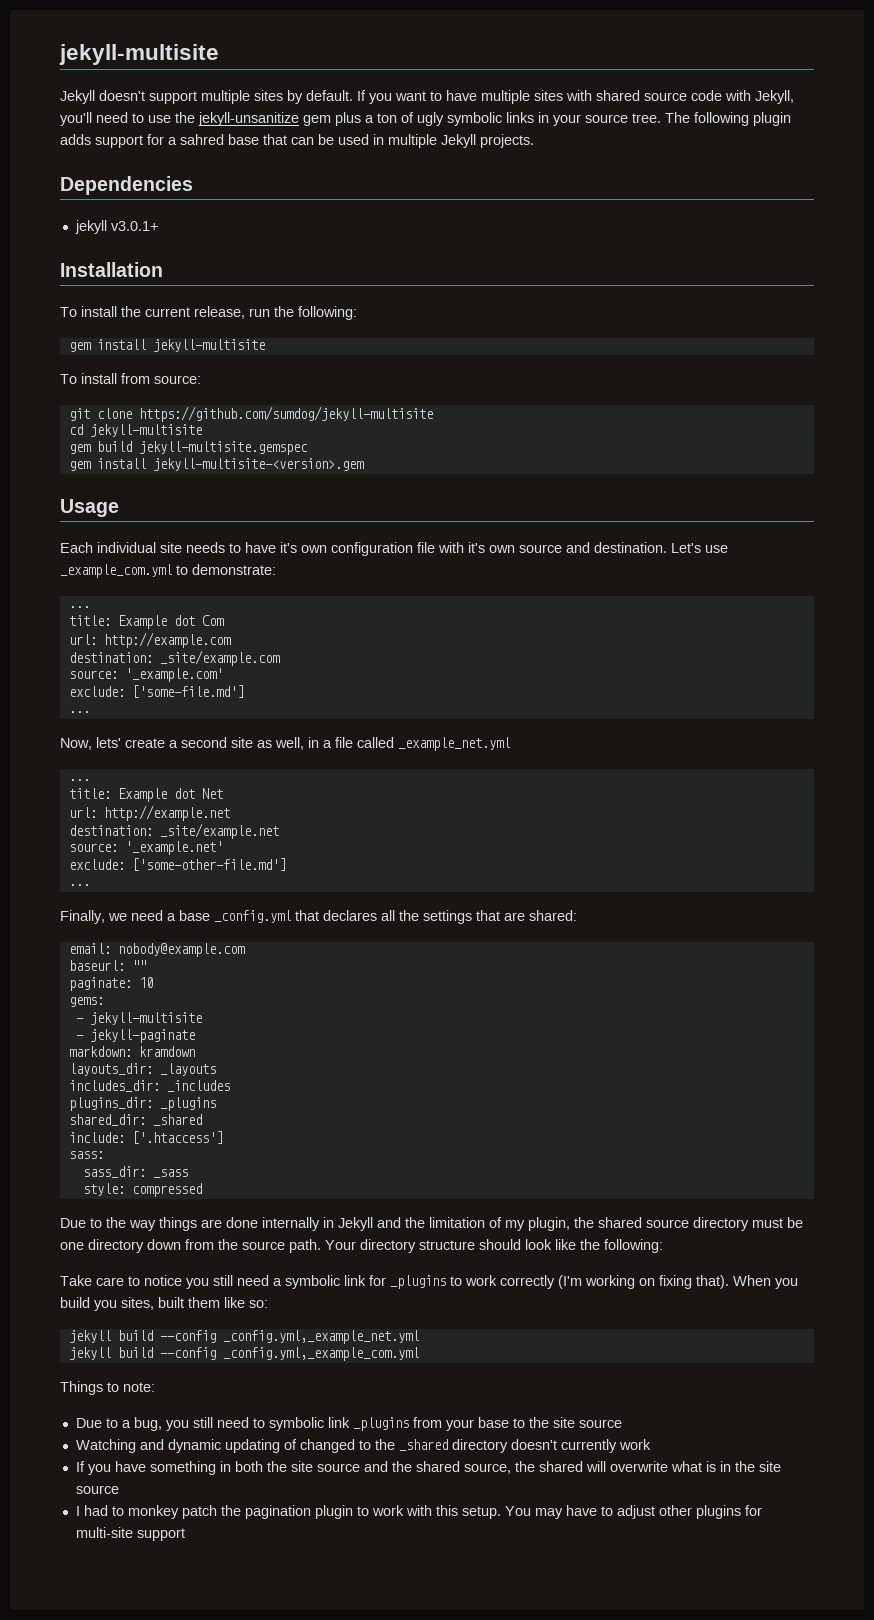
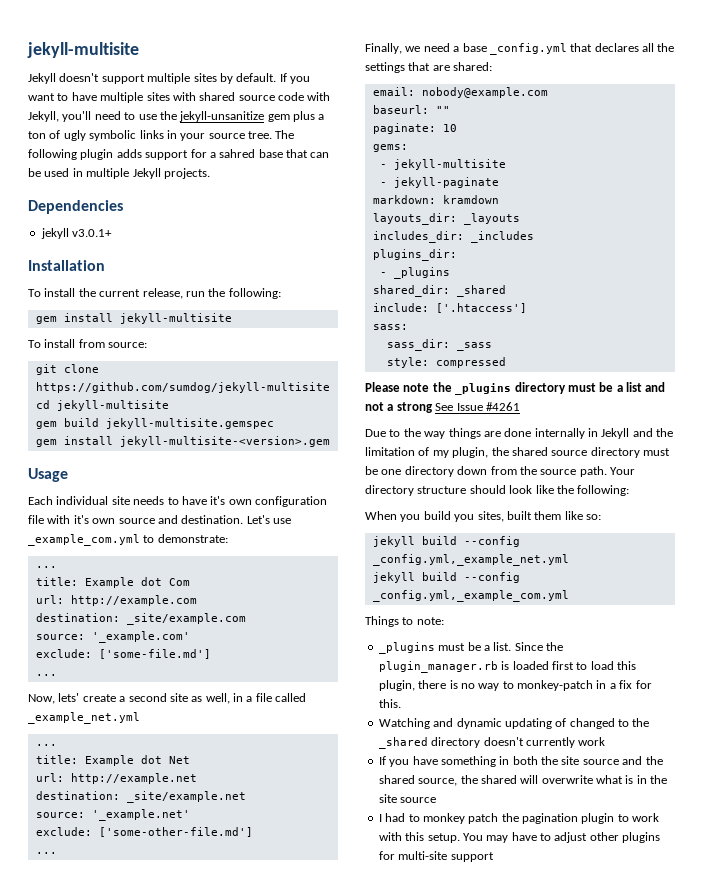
(153, 1104) none -> [379,272,387,276] // -
(202, 1190) none -> [365,382,666,395] [365,402,520,413] // Please note the _plugins directory must be a list and not a strong See Issue #4261
[60,1275,729,1289] Take care to notice you still need a symbolic link for _plugins to work correctly (I'm working on fixing that). -> (630, 490) none
[75,1417,622,1431] Due to a bug, you still need to symbolic link _plugins from your base to the site source -> [378,642,563,654] [378,661,636,673] [378,680,652,691] [378,699,401,708] _plugins must be a list. Since the plugin_manager.rb is loaded first to load this plugin, there is no way to monkey-patch in a fix for this.

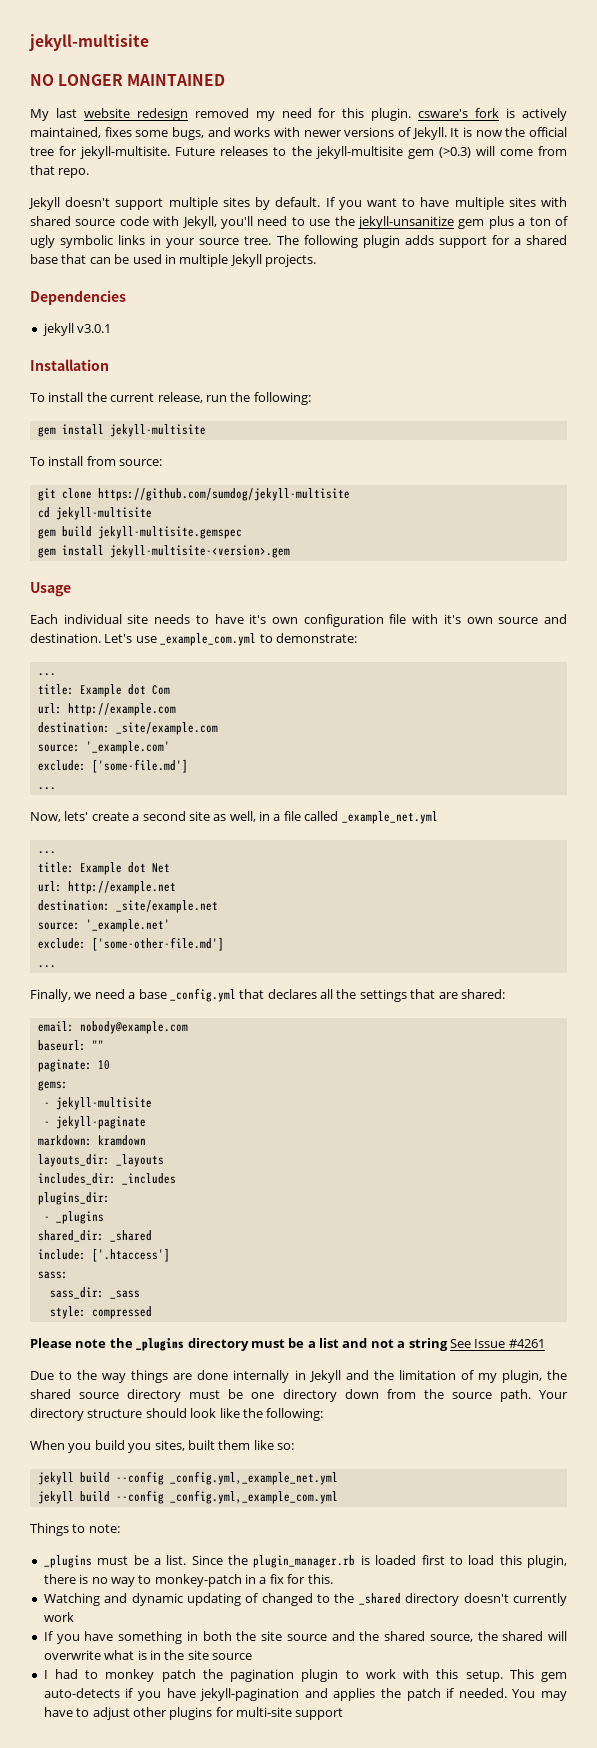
[27,42,139,58] jekyll-multisite -> [29,34,149,51] [30,74,226,86] [30,108,567,121] [30,127,568,140] [30,146,567,159] [30,165,90,178] jekyll-multisite // NO LONGER MAINTAINED // My last website redesign removed my need for this plugin. csware's fork is actively maintained, fixes some bugs, and works with newer versions of Jekyll. It is now the official tree for jekyll-multisite. Future releases to the jekyll-multisite gem (>0.3) will come from that repo.
[219,149,256,158] sahred -> [526,235,567,245] shared
[72,229,113,237] v3.0.1+ -> [77,324,112,333] v3.0.1
[396,402,433,413] strong -> [408,1338,448,1351] string
(460, 838) none -> [509,1669,567,1682] [43,1688,507,1701] This gem auto-detects if you have jekyll-pagination and applies the patch if needed.

